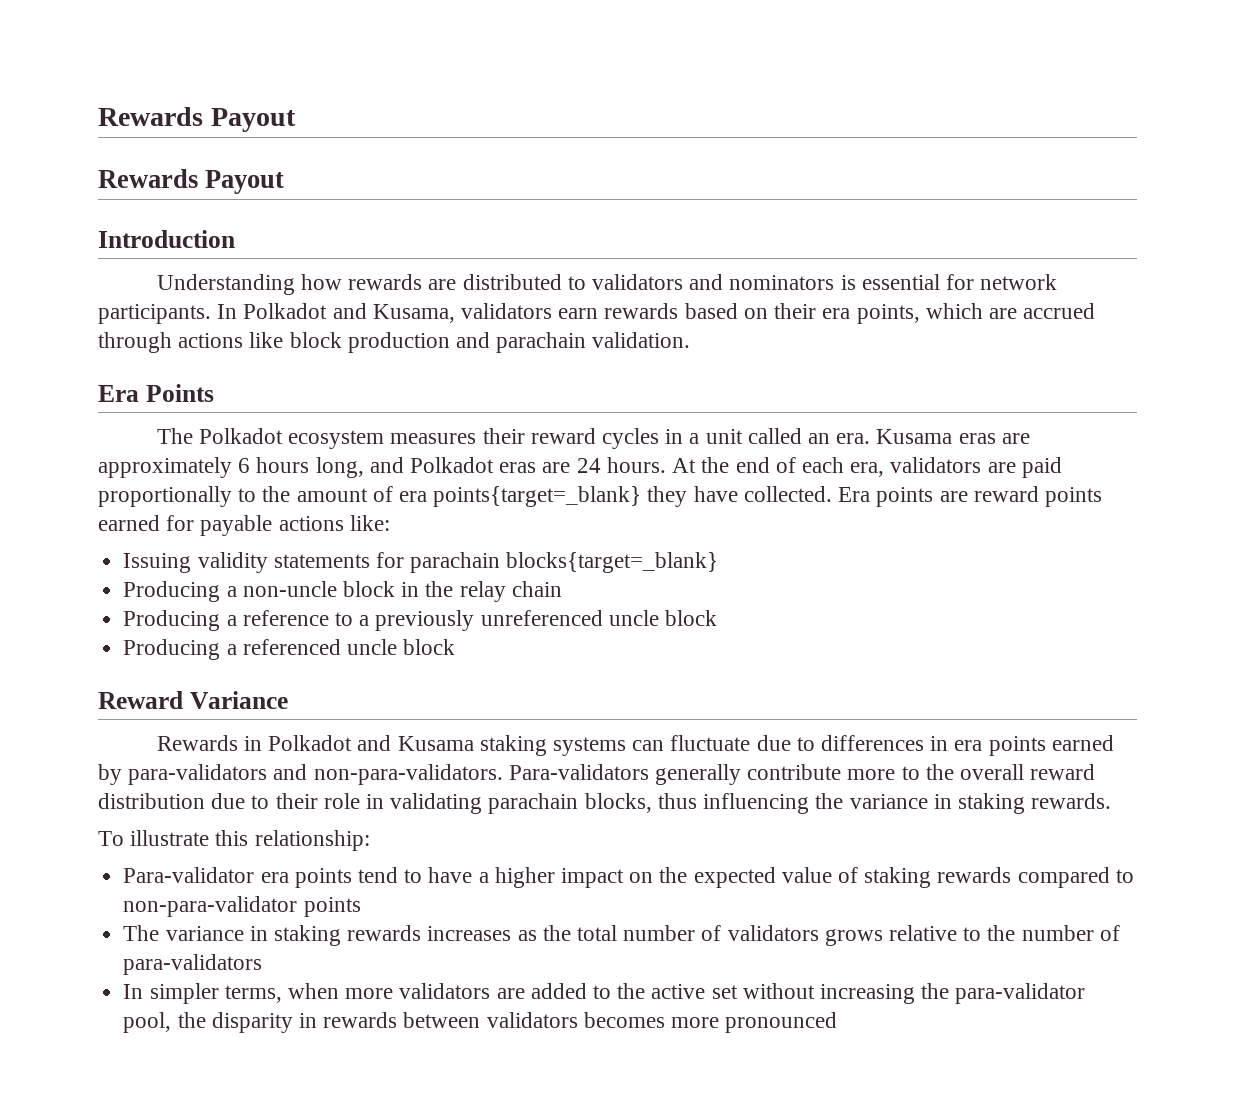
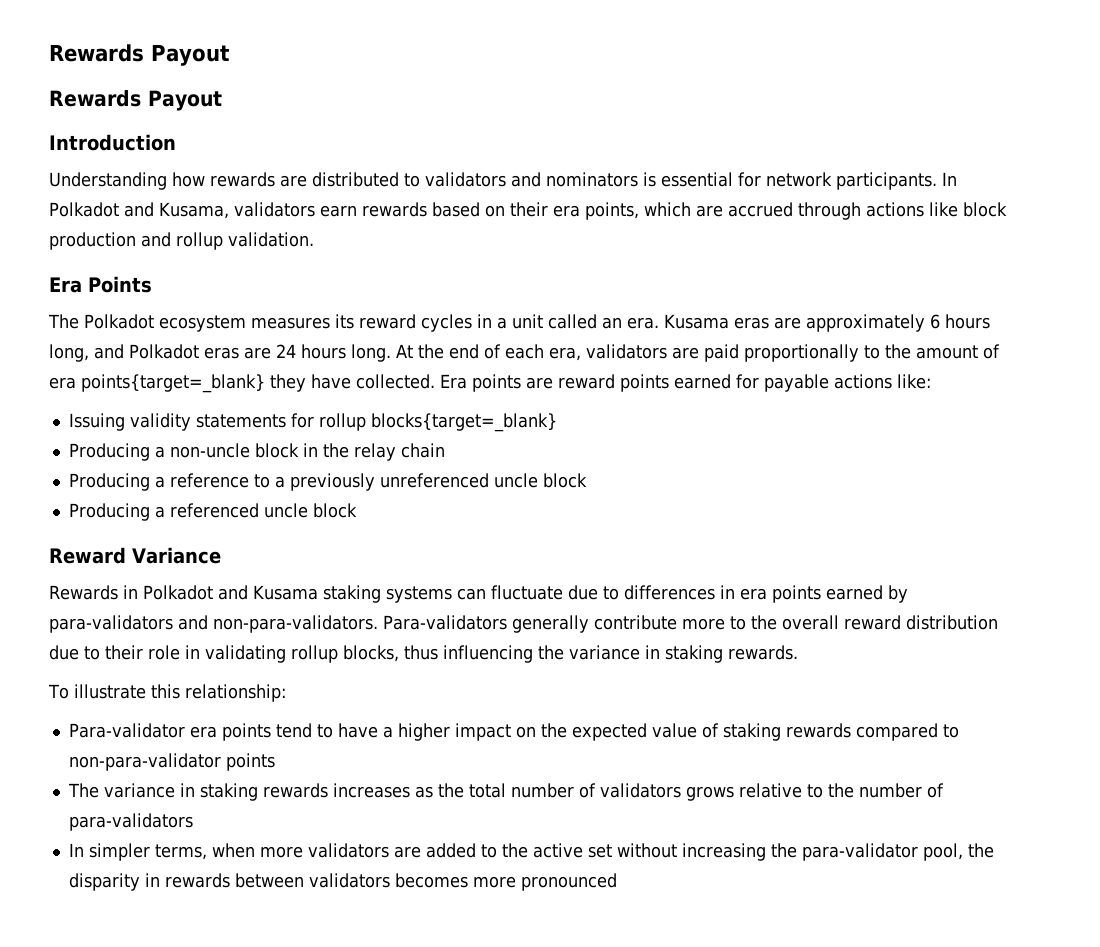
[496,332,587,353] parachain -> [176,232,223,250] rollup
[482,428,525,444] their -> [335,314,354,329] its
[606,457,666,473] hours. -> [301,344,391,362] hours long.
[410,552,501,573] parachain -> [318,413,366,431] rollup
[488,793,579,814] parachain -> [291,645,338,663] rollup

